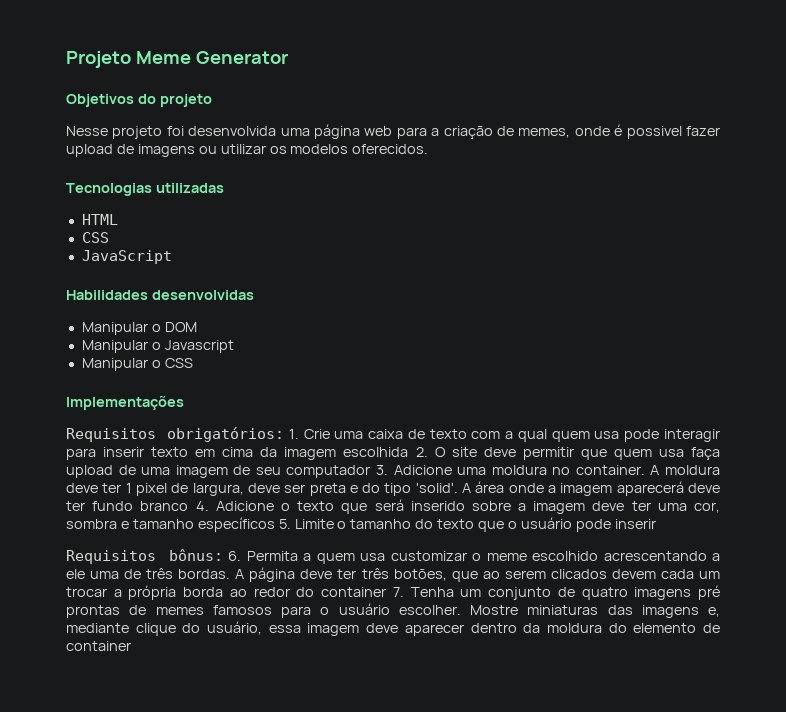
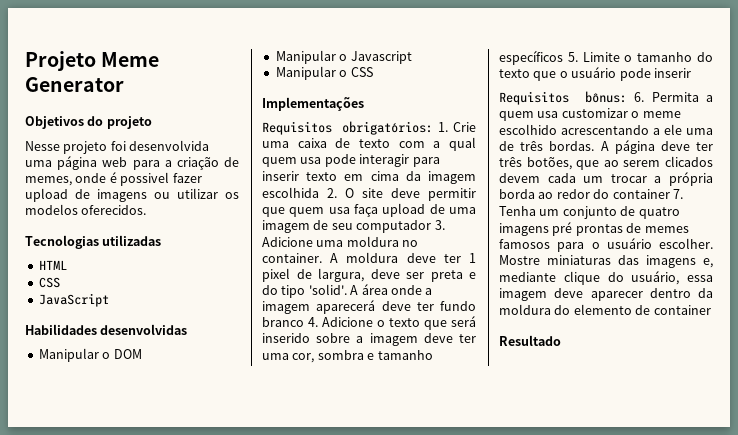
(131, 646) none -> [499,335,561,346] // Resultado

